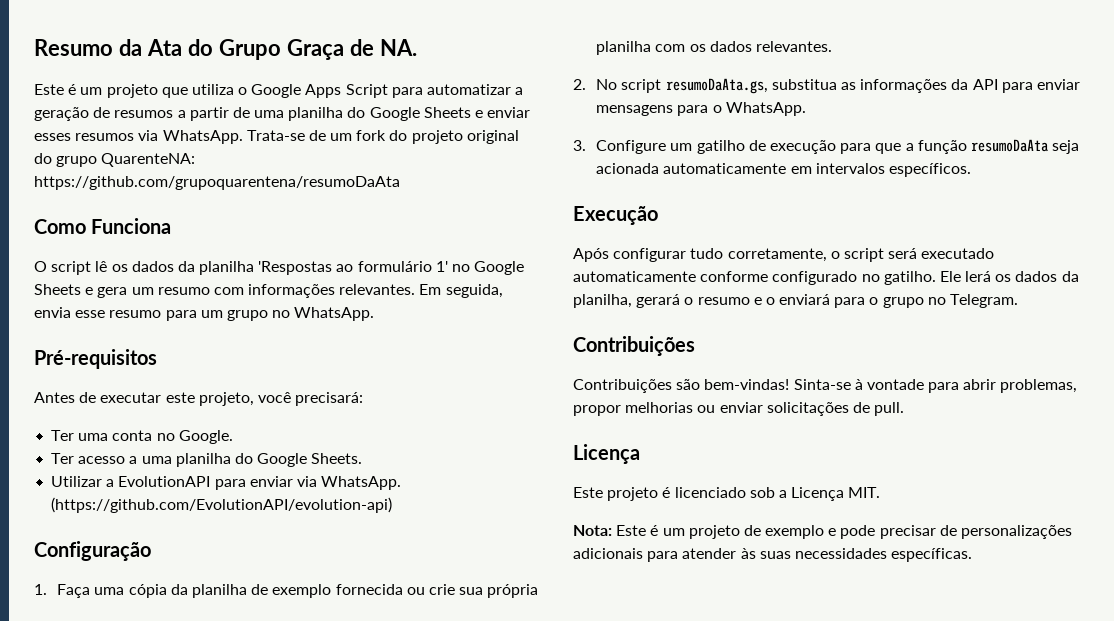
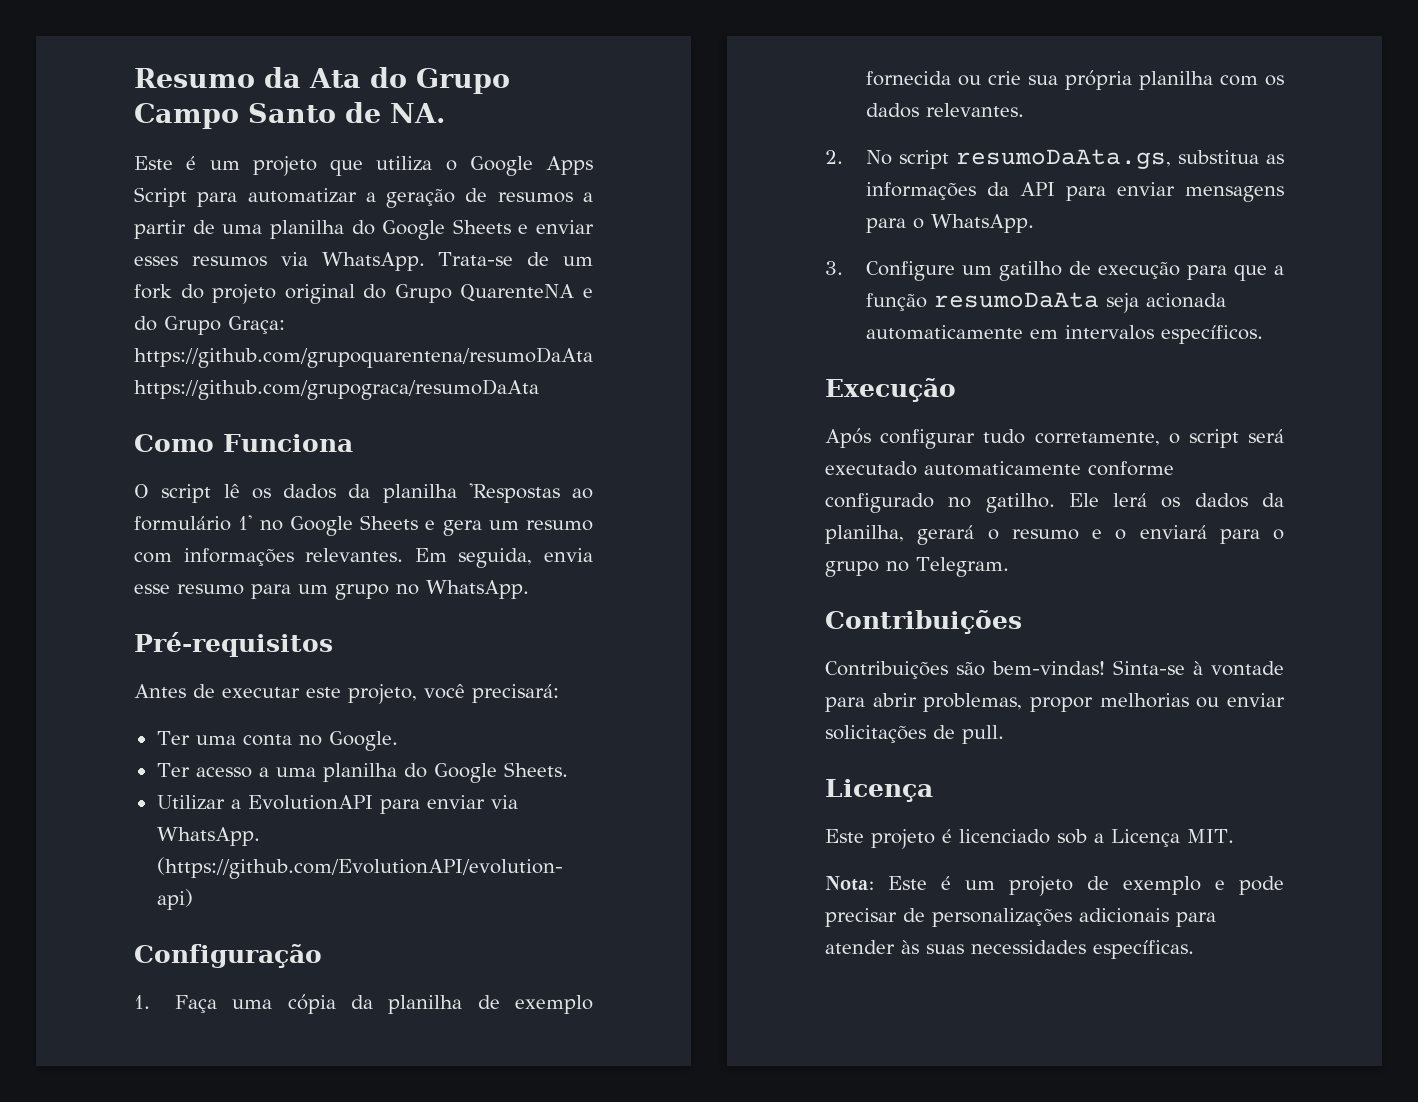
[286,39,344,60] Graça -> [134,103,336,129] Campo Santo
[56,153,196,167] grupo QuarenteNA: -> [394,284,593,303] [134,316,285,335] Grupo QuarenteNA e do Grupo Graça:
(400, 183) none -> [134,379,539,400] https://github.com/grupograca/resumoDaAta

